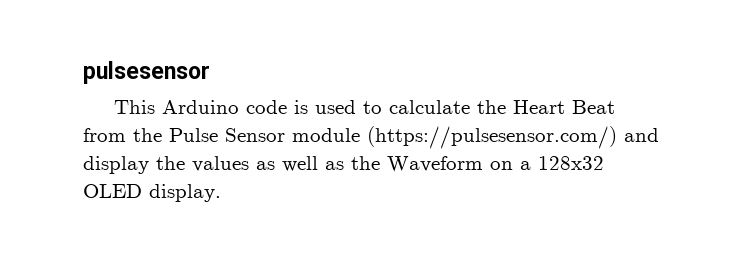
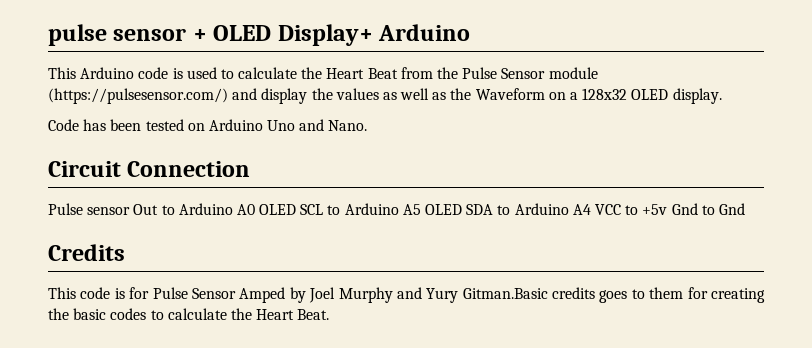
[83,61,210,84] pulsesensor -> [48,24,471,46] pulse sensor + OLED Display+ Arduino
(221, 193) none -> [48,119,368,131] [48,161,251,177] [48,203,745,215] [48,244,125,261] [48,287,766,303] [48,308,330,320] // Code has been tested on Arduino Uno and Nano. // Circuit Connection // Pulse sensor Out to Arduino A0 OLED SCL to Arduino A5 OLED SDA to Arduino A4 VCC to +5v Gnd to Gnd // Credits // This code is for Pulse Sensor Amped by Joel Murphy and Yury Gitman.Basic credits goes to them for creating the basic codes to calculate the Heart Beat.

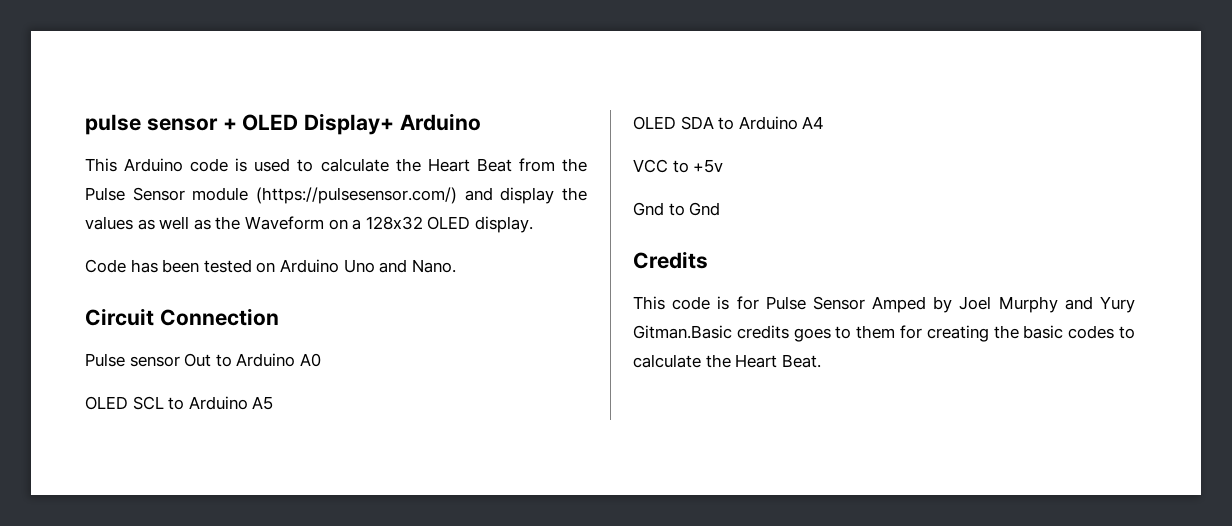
(255, 209) none -> (321, 360) //
(421, 209) none -> (274, 403) //
(591, 209) none -> (825, 122) //
(668, 209) none -> (724, 166) //

